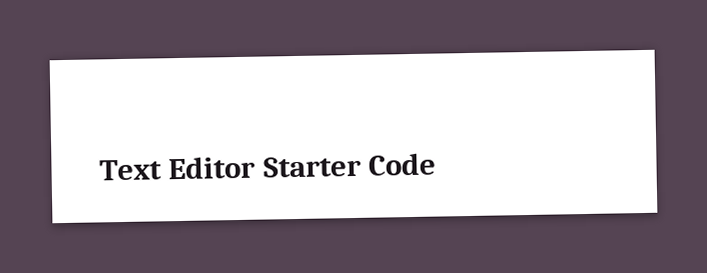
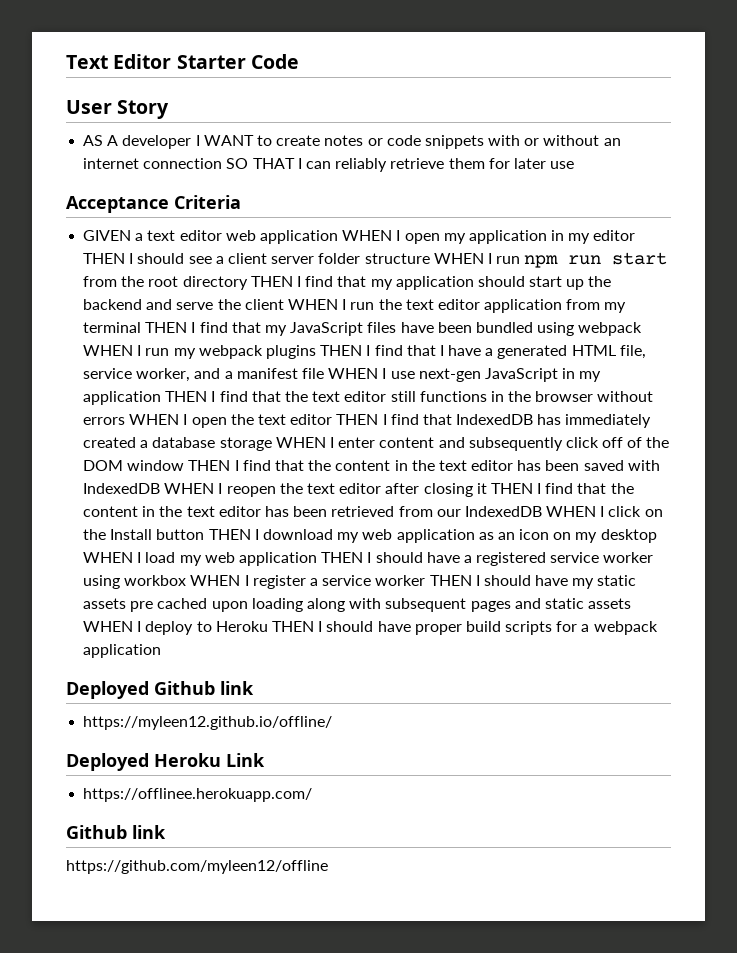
(437, 164) none -> [66,100,170,119] [83,135,621,149] [83,158,575,172] [66,195,241,213] [83,230,636,244] [83,252,668,268] [83,276,612,290] [83,299,627,313] [83,322,643,336] [83,345,646,359] [83,368,602,382] [83,391,654,405] [83,414,652,428] [83,437,670,451] [83,460,660,471] [83,483,634,497] [83,506,663,517] [83,529,657,543] [83,552,654,566] [83,575,637,589] [83,598,632,612] [83,621,658,635] [83,644,162,658] [66,681,254,699] [83,716,333,730] [66,753,265,771] [83,788,313,802] [66,825,166,839] [66,860,328,874] // User Story // AS A developer I WANT to create notes or code snippets with or without an internet connection SO THAT I can reliably retrieve them for later use // Acceptance Criteria // GIVEN a text editor web application WHEN I open my application in my editor THEN I should see a client server folder structure WHEN I run npm run start from the root directory THEN I find that my application should start up the backend and serve the client WHEN I run the text editor application from my terminal THEN I find that my JavaScript files have been bundled using webpack WHEN I run my webpack plugins THEN I find that I have a generated HTML file, service worker, and a manifest file WHEN I use next-gen JavaScript in my application THEN I find that the text editor still functions in the browser without errors WHEN I open the text editor THEN I find that IndexedDB has immediately created a database storage WHEN I enter content and subsequently click off of the DOM window THEN I find that the content in the text editor has been saved with IndexedDB WHEN I reopen the text editor after closing it THEN I find that the content in the text editor has been retrieved from our IndexedDB WHEN I click on the Install button THEN I download my web application as an icon on my desktop WHEN I load my web application THEN I should have a registered service worker using workbox WHEN I register a service worker THEN I should have my static assets pre cached upon loading along with subsequent pages and static assets WHEN I deploy to Heroku THEN I should have proper build scripts for a webpack application // Deployed Github link // https://myleen12.github.io/offline/ // Deployed Heroku Link // https://offlinee.herokuapp.com/ // Github link // https://github.com/myleen12/offline

